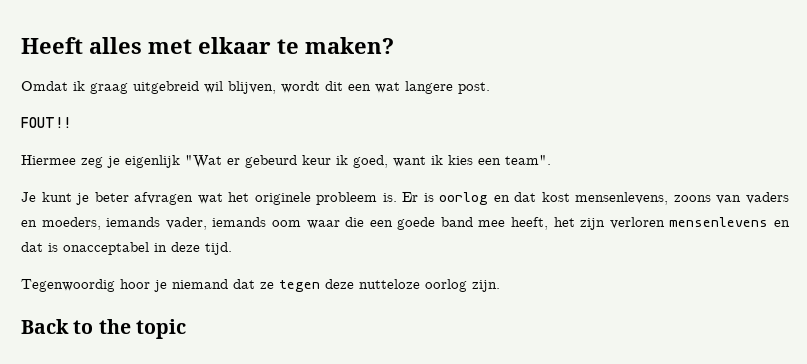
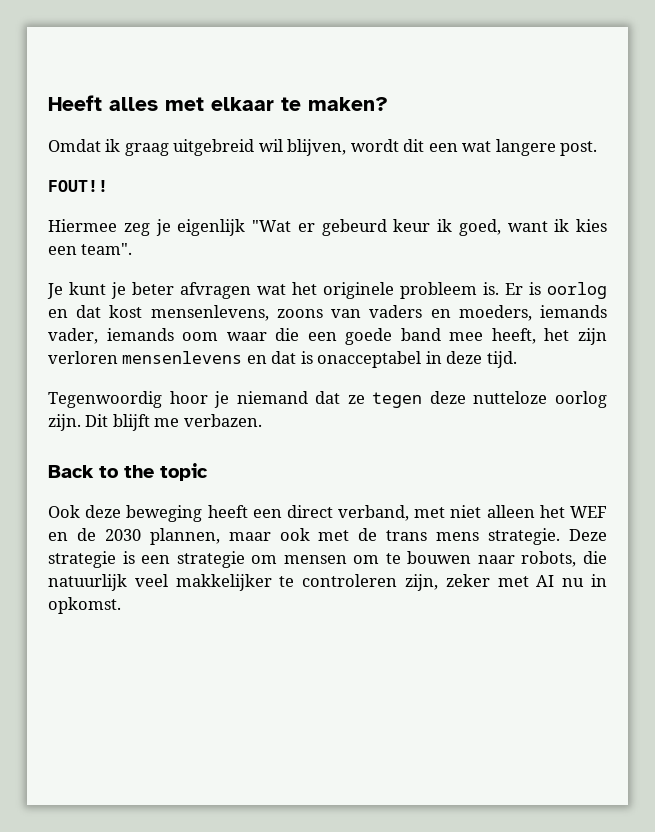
(500, 286) none -> [85,414,262,431] Dit blijft me verbazen.
(186, 329) none -> [48,505,607,522] [48,528,608,545] [48,551,607,568] [48,574,607,591] [48,597,121,614] // Ook deze beweging heeft een direct verband, met niet alleen het WEF en de 2030 plannen, maar ook met de trans mens strategie. Deze strategie is een strategie om mensen om te bouwen naar robots, die natuurlijk veel makkelijker te controleren zijn, zeker met AI nu in opkomst.

